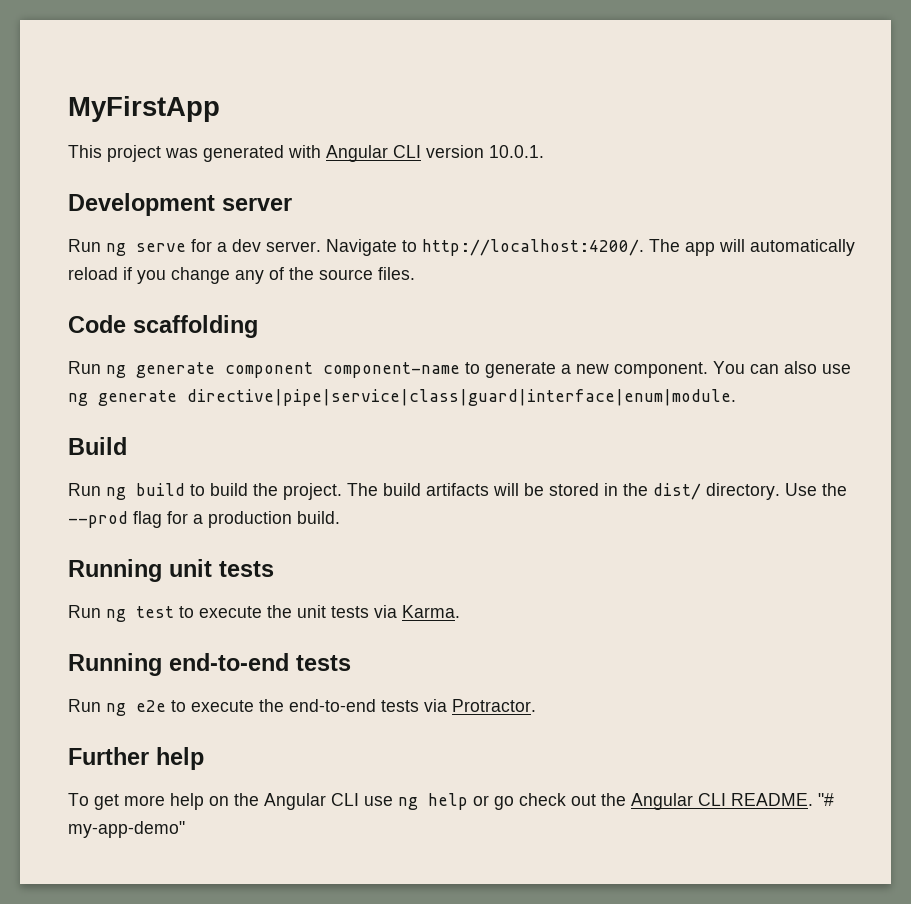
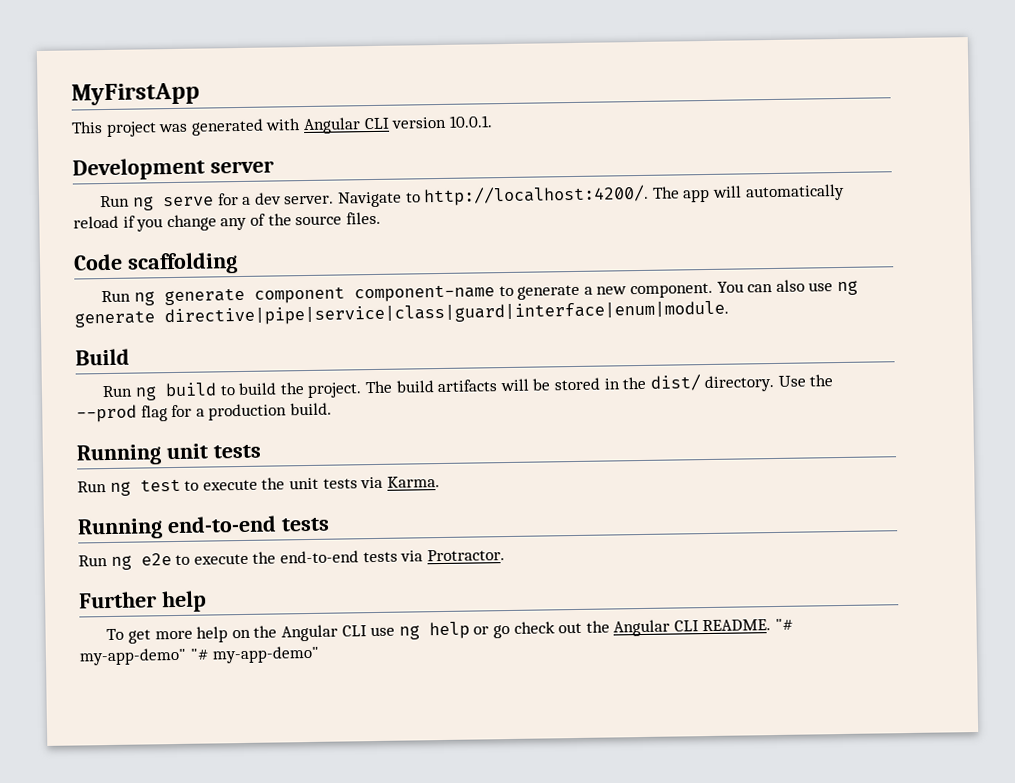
(185, 829) none -> [189,645,321,664] "# my-app-demo"

